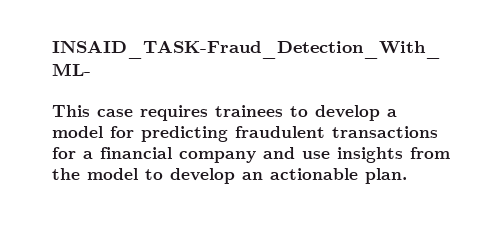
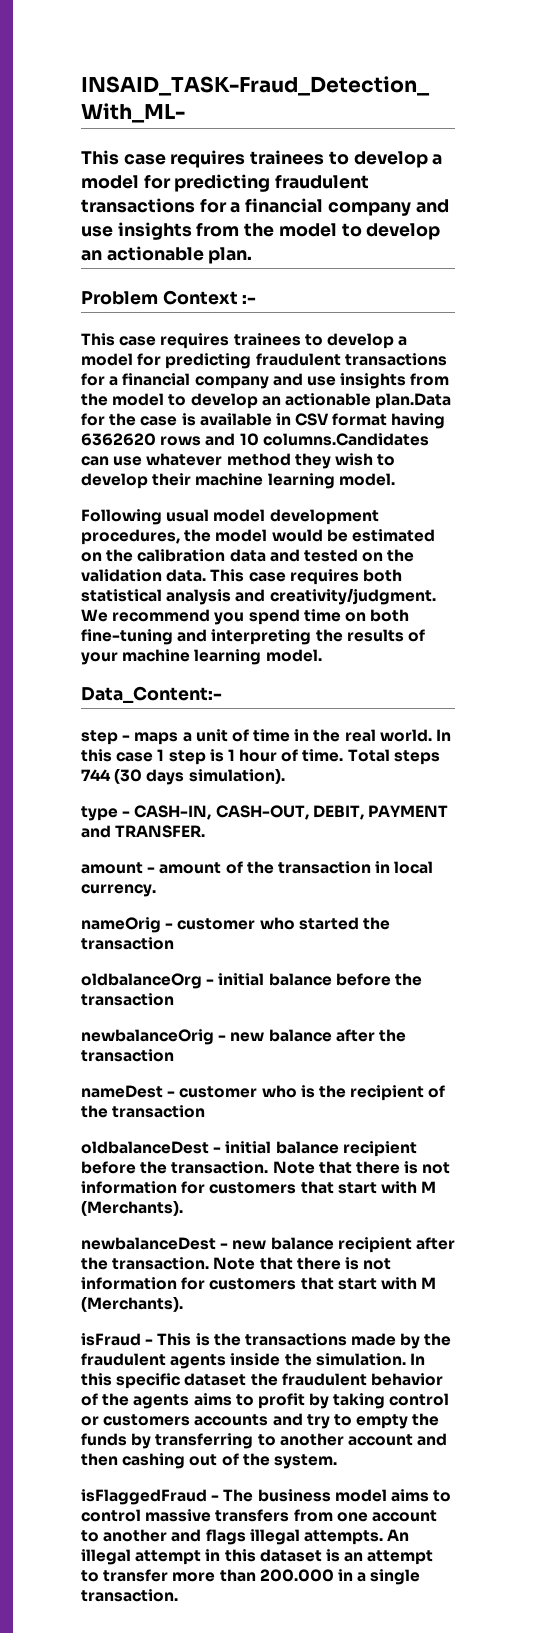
(407, 176) none -> [81,290,257,305] [81,333,408,349] [81,353,447,369] [81,373,450,389] [81,393,452,409] [81,413,446,429] [81,433,429,446] [81,453,396,469] [81,473,395,489] [81,509,379,525] [81,529,435,545] [81,549,415,562] [81,569,402,585] [81,588,436,605] [81,609,410,625] [81,629,425,645] [81,649,322,665] [81,686,222,703] [81,729,452,745] [81,749,440,765] [81,768,285,785] [81,805,448,821] [81,825,206,838] [81,861,434,874] [81,884,156,897] [81,917,390,933] [81,937,174,950] [81,973,422,989] [81,993,174,1006] [81,1029,406,1045] [81,1049,174,1062] [81,1085,446,1101] [81,1105,206,1118] [81,1141,417,1157] [81,1161,451,1174] [81,1181,437,1194] [81,1200,183,1216] [81,1237,455,1253] [81,1257,392,1270] [81,1277,437,1290] [81,1296,183,1312] [81,1333,452,1349] [81,1353,425,1369] [81,1373,443,1389] [81,1393,450,1409] [81,1413,440,1429] [81,1433,448,1449] [81,1453,337,1469] [81,1489,452,1505] [81,1509,437,1522] [81,1529,410,1545] [81,1549,434,1565] [81,1569,421,1585] [81,1589,178,1602] // Problem Context :- // This case requires trainees to develop a model for predicting fraudulent transactions for a financial company and use insights from the model to develop an actionable plan.Data for the case is available in CSV format having 6362620 rows and 10 columns.Candidates can use whatever method they wish to develop their machine learning model. // Following usual model development procedures, the model would be estimated on the calibration data and tested on the validation data. This case requires both statistical analysis and creativity/judgment. We recommend you spend time on both fine-tuning and interpreting the results of your machine learning model. // Data_Content:- // step - maps a unit of time in the real world. In this case 1 step is 1 hour of time. Total steps 744 (30 days simulation). // type - CASH-IN, CASH-OUT, DEBIT, PAYMENT and TRANSFER. // amount - amount of the transaction in local currency. // nameOrig - customer who started the transaction // oldbalanceOrg - initial balance before the transaction // newbalanceOrig - new balance after the transaction // nameDest - customer who is the recipient of the transaction // oldbalanceDest - initial balance recipient before the transaction. Note that there is not information for customers that start with M (Merchants). // newbalanceDest - new balance recipient after the transaction. Note that there is not information for customers that start with M (Merchants). // isFraud - This is the transactions made by the fraudulent agents inside the simulation. In this specific dataset the fraudulent behavior of the agents aims to profit by taking control or customers accounts and try to empty the funds by transferring to another account and then cashing out of the system. // isFlaggedFraud - The business model aims to control massive transfers from one account to another and flags illegal attempts. An illegal attempt in this dataset is an attempt to transfer more than 200.000 in a single transaction.

